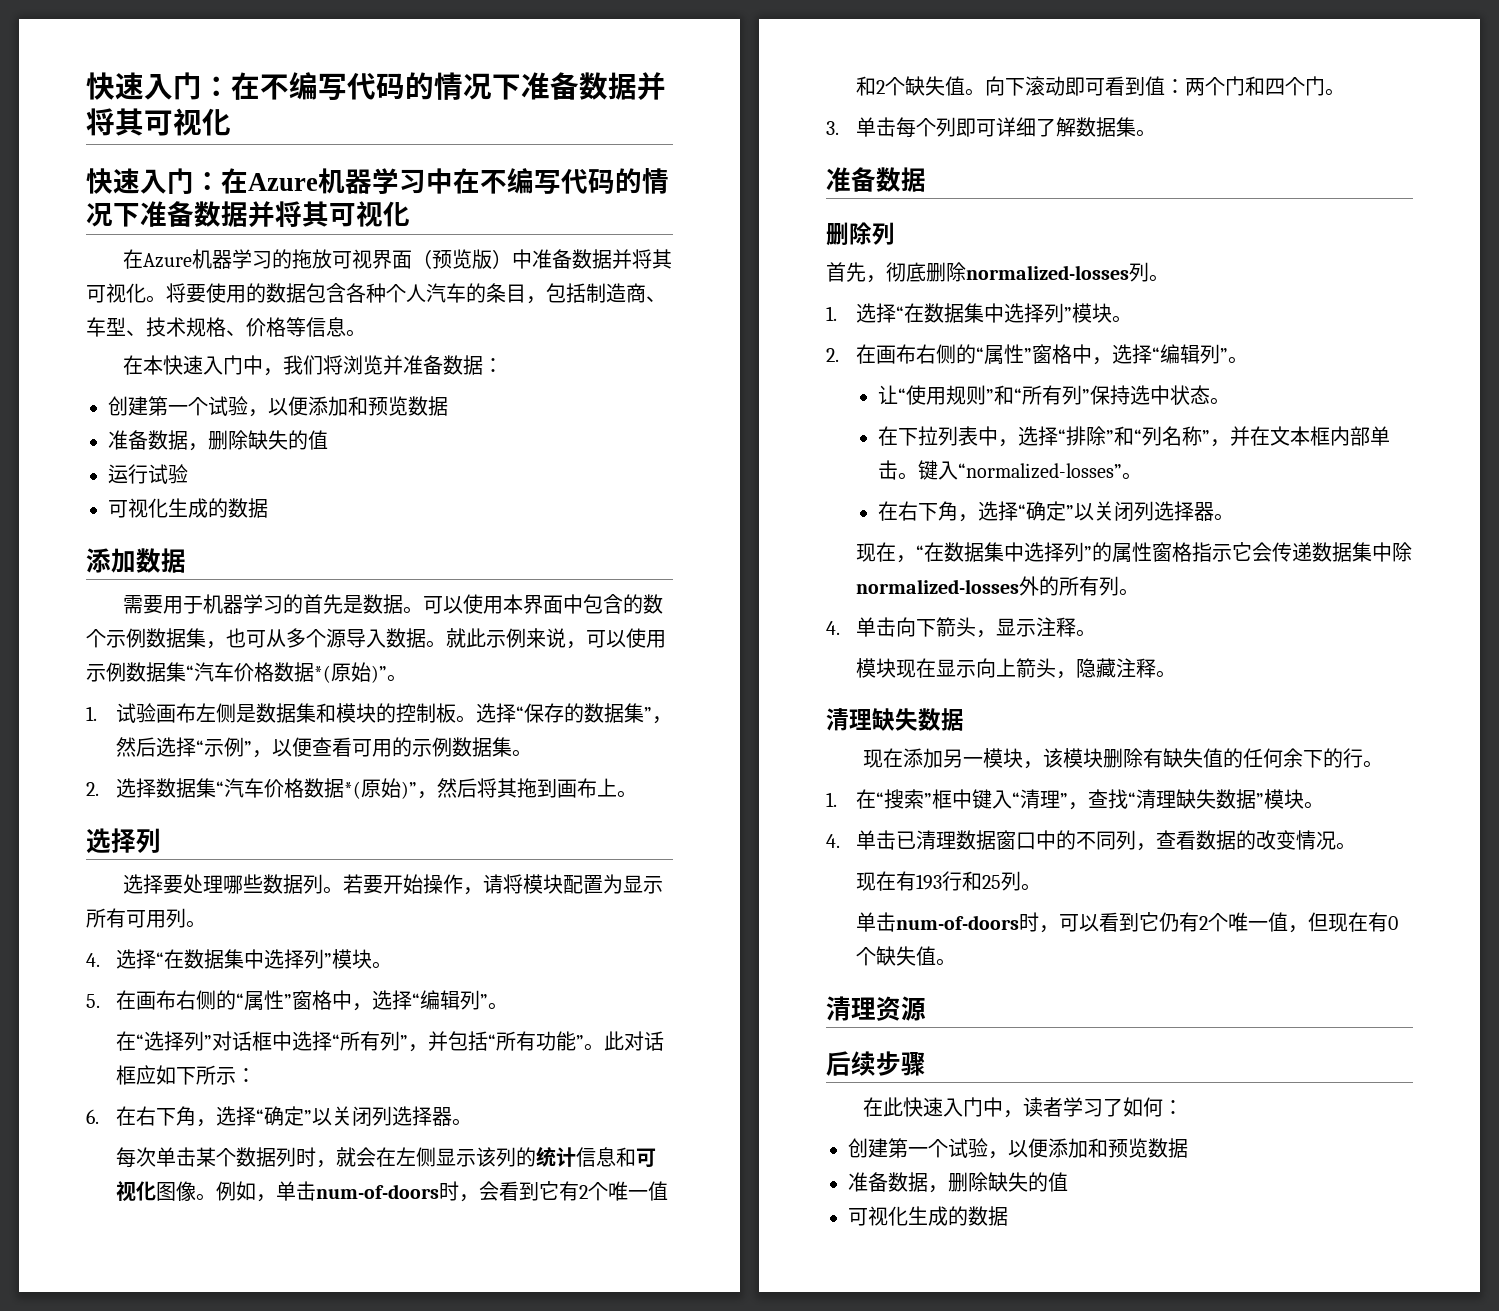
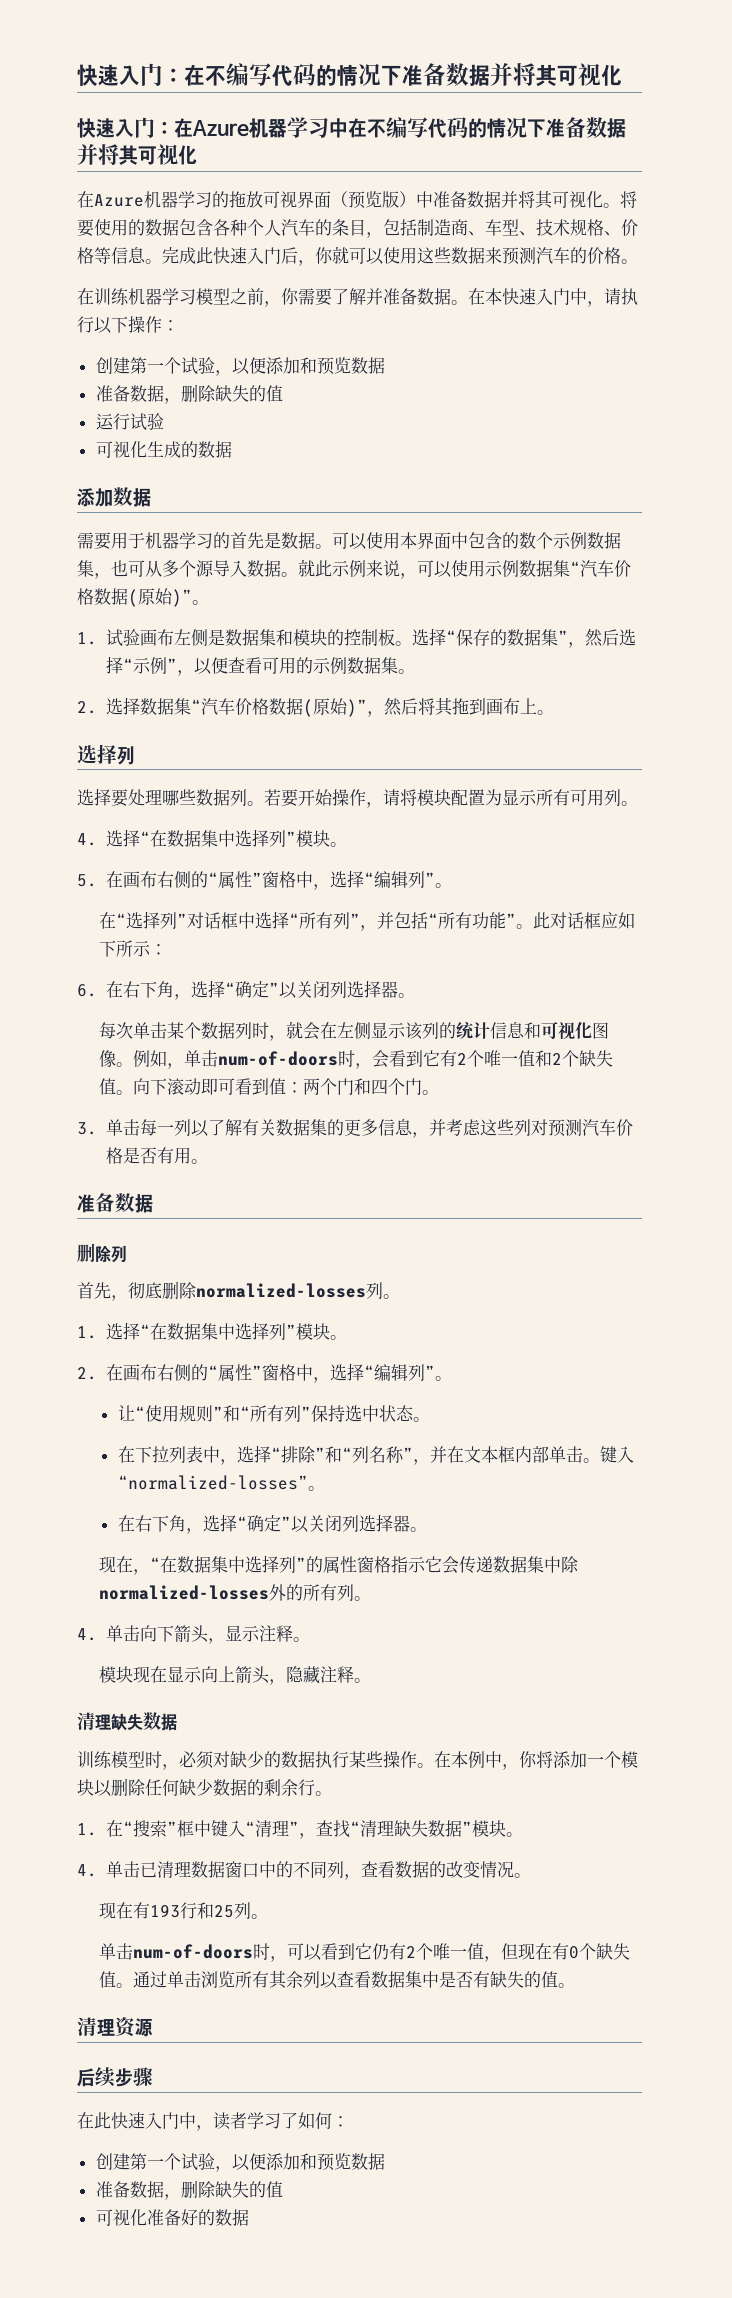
[123,355,484,376] // 在本快速入门中，我们将浏览并准备数据 -> [162,246,638,266] [77,288,638,307] [77,316,162,334] 完成此快速入门后，你就可以使用这些数据来预测汽车的价格。 // 在训练机器学习模型之前，你需要了解并准备数据。在本快速入门中，请执行以下操作
[314,665,331,683] *( -> [128,589,138,607] (
[343,781,361,799] *( -> [302,699,313,717] (
[915,117,1136,137] 个列即可详细了解数据集 -> [156,1119,633,1138] [105,1147,191,1164] 一列以了解有关数据集的更多信息，并考虑这些列对预测汽车价格是否有用
[863,748,1344,769] 现在添加另一模块，该模块删除有缺失值的任何余下的 -> [77,1751,638,1770] [77,1778,298,1797] 训练模型时，必须对缺少的数据执行某些操作。在本例中，你将添加一个模块以删除任何缺少数据的剩余
(956, 962) none -> [133,1970,576,1989] 通过单击浏览所有其余列以查看数据集中是否有缺失的值。
[908,1206,948,1226] 生成 -> [146,2209,198,2226] 准备好

